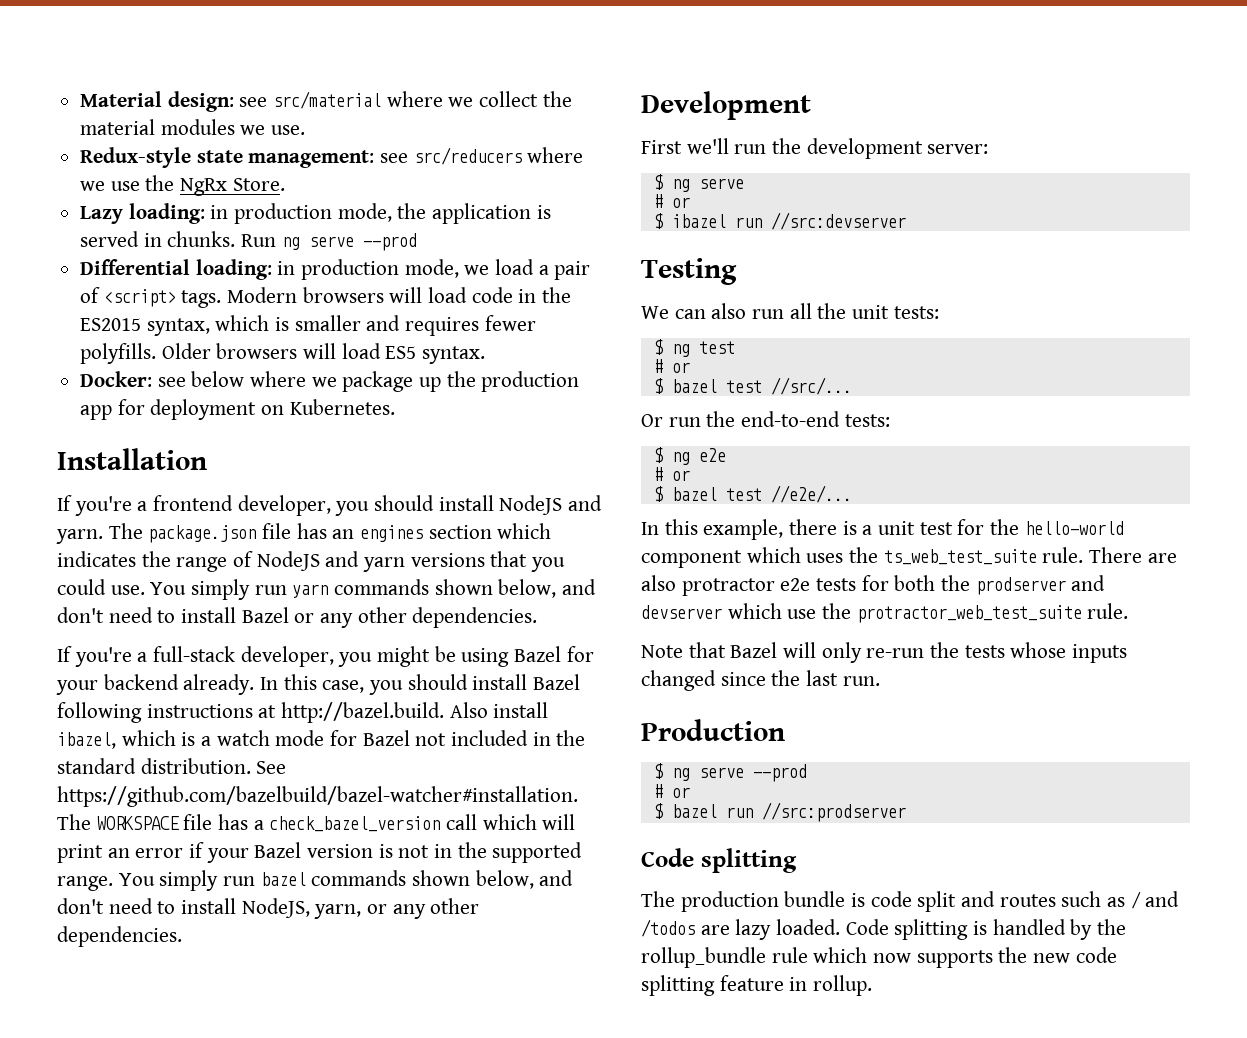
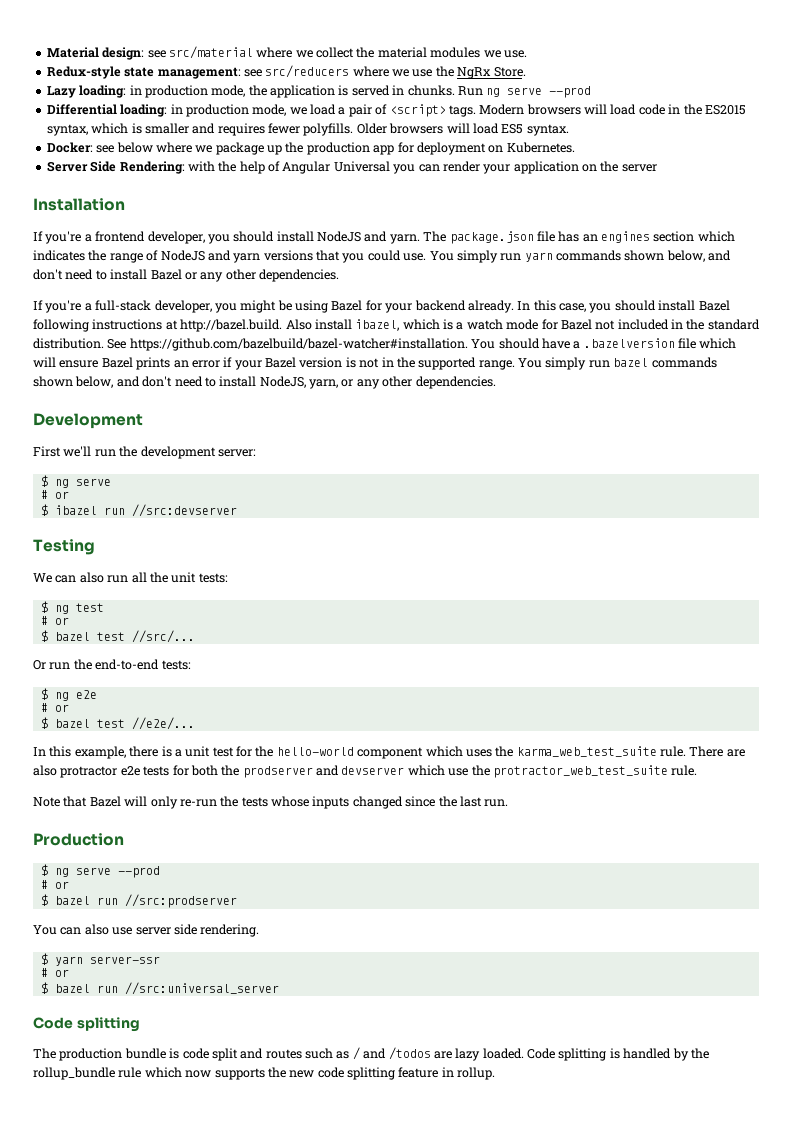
(395, 407) none -> [46,161,657,174] // Server Side Rendering: with the help of Angular Universal you can render your application on the server
[57,814,576,832] [57,844,103,863] The WORKSPACE file has a check_bazel_version call which will print -> [471,338,737,349] [33,357,171,370] You should have a .bazelversion file which will ensure Bazel prints
[883,549,1037,565] ts_web_test_suite -> [516,746,657,757] karma_web_test_suite
(906, 812) none -> [33,924,260,937] [40,953,160,966] [40,968,69,977] [40,982,279,995] // You can also use server side rendering. // $ yarn server-ssr // # or // $ bazel run //src:universal_server

